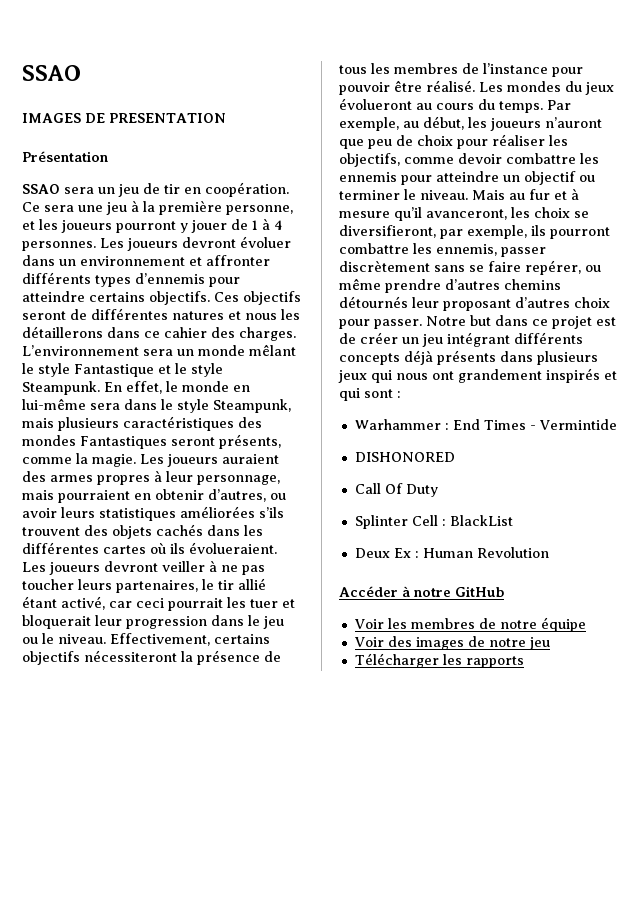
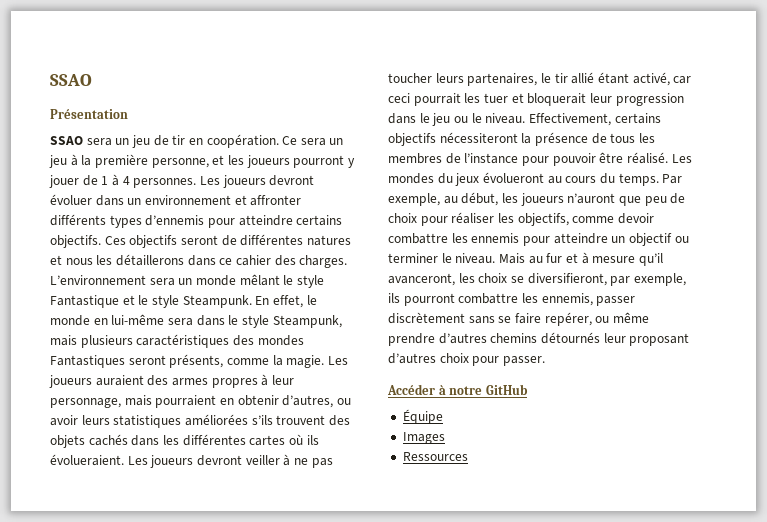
[22,65,81,81] [22,113,226,123] SSAO // IMAGES DE PRESENTATION -> [50,74,92,86] SSAO
[78,205,103,212] une -> [329,138,344,145] un
[426,315,616,329] [339,332,583,347] [339,350,598,365] [338,368,617,383] [339,388,401,401] [354,419,617,430] [354,452,455,462] [354,483,438,497] [354,515,513,529] [354,547,549,558] [339,586,504,597] [353,617,586,632] [353,636,550,650] [354,653,524,668] Notre but dans ce projet est de créer un jeu intégrant différents concepts déjà présents dans plusieurs jeux qui nous ont grandement inspirés et qui sont : // Warhammer : End Times - Vermintide // DISHONORED // Call Of Duty // Splinter Cell : BlackList // Deux Ex : Human Revolution // Accéder à notre GitHub // Voir les membres de notre équipe // Voir des images de notre jeu // Télécharger les rapports -> [387,384,528,395] [402,409,443,424] [402,432,445,444] [402,452,468,461] // Accéder à notre GitHub // Équipe // Images // Ressources

